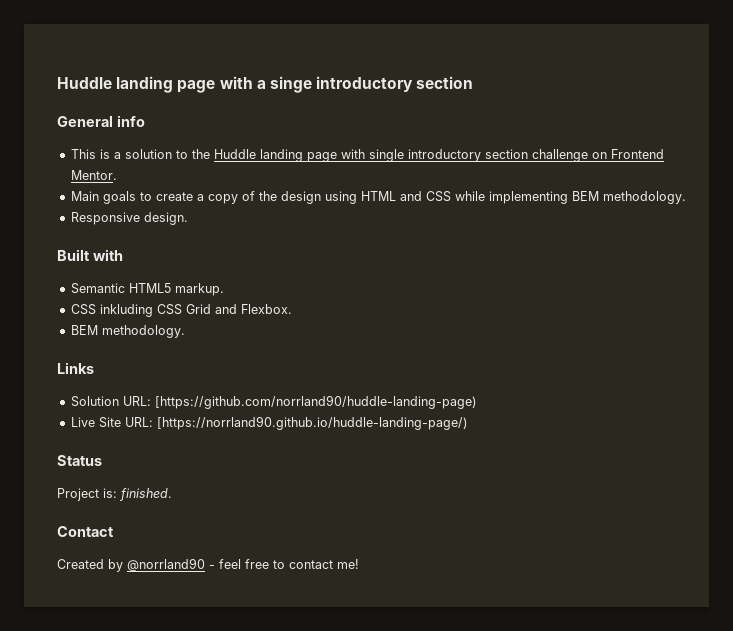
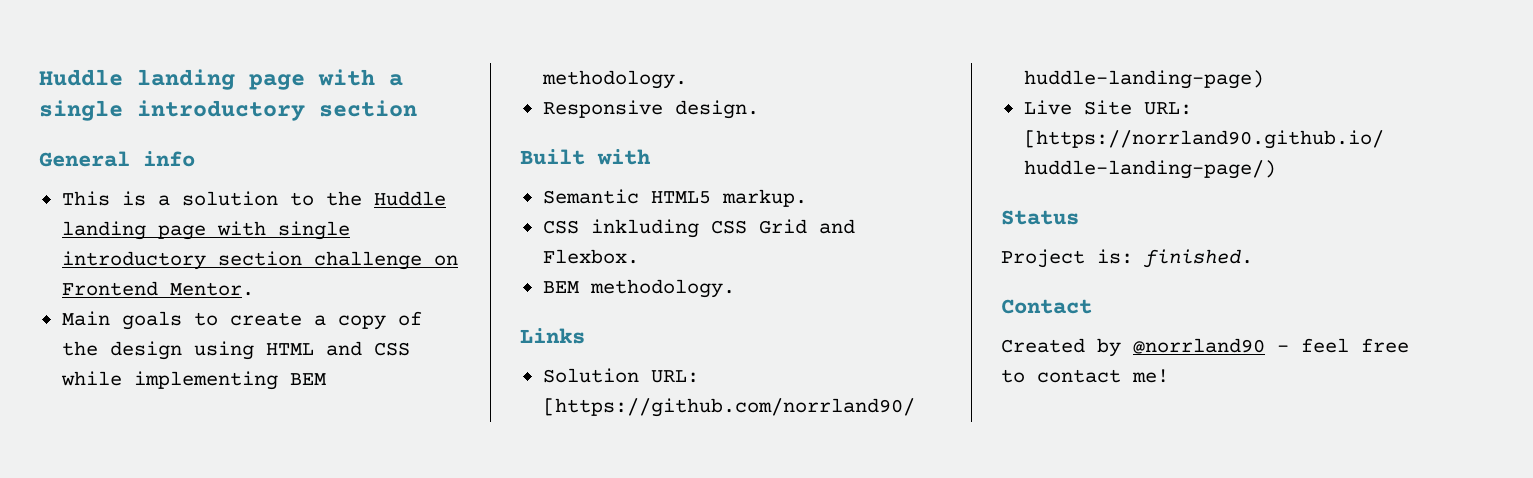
[269,76,312,93] singe -> [39,100,123,121] single

